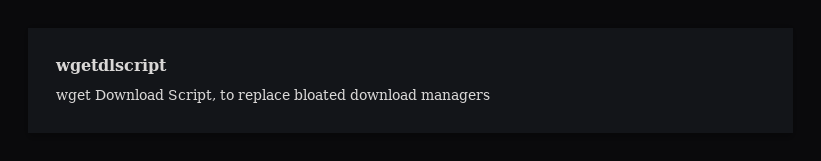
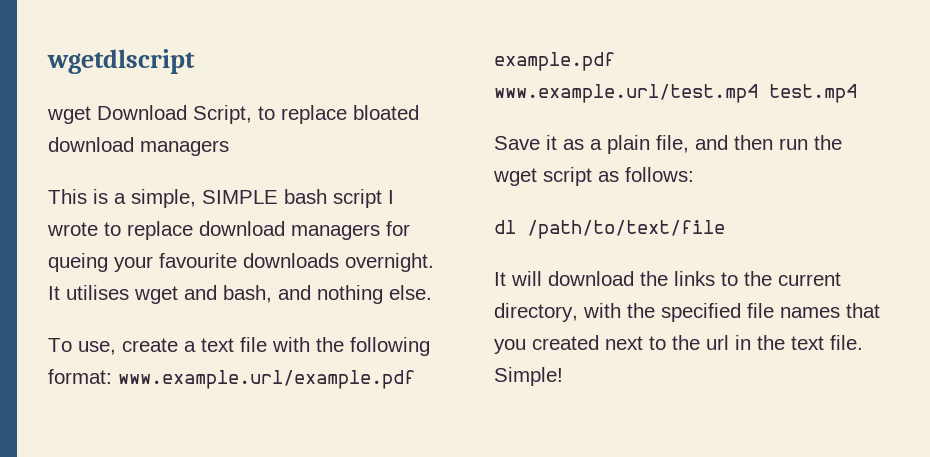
(490, 97) none -> [48,189,394,208] [47,221,410,240] [48,253,434,272] [48,285,432,304] [48,337,430,356] [48,369,415,389] [494,52,615,71] [494,84,857,103] [494,135,842,154] [493,167,694,186] [494,220,725,239] [494,271,841,286] [494,303,880,322] [494,335,863,354] [494,367,563,386] // This is a simple, SIMPLE bash script I wrote to replace download managers for queing your favourite downloads overnight. It utilises wget and bash, and nothing else. // To use, create a text file with the following format: www.example.url/example.pdf example.pdf www.example.url/test.mp4 test.mp4 // Save it as a plain file, and then run the wget script as follows: // dl /path/to/text/file // It will download the links to the current directory, with the specified file names that you created next to the url in the text file. Simple!

